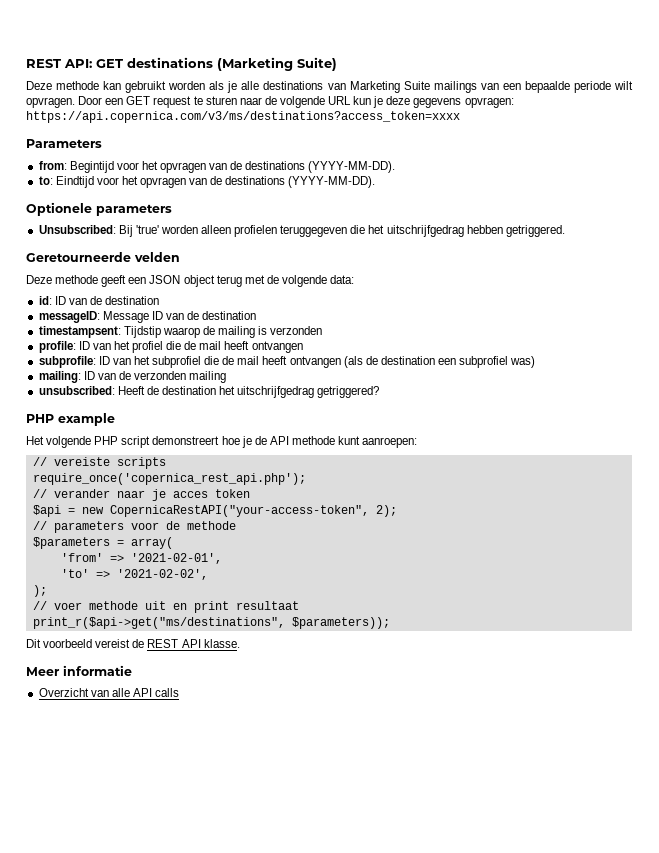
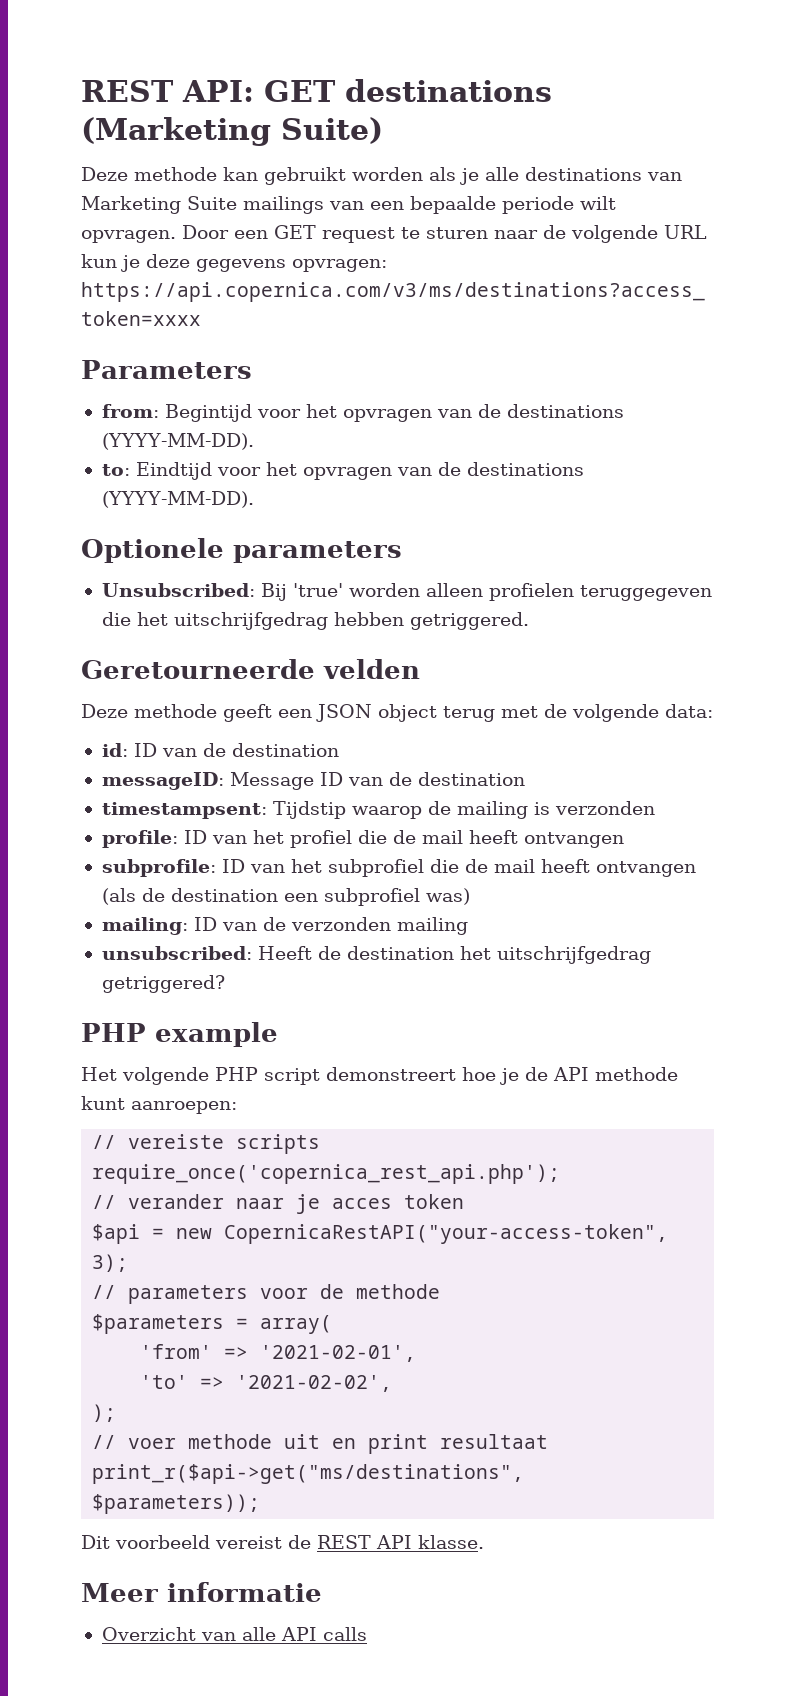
[375,505,397,517] 2); -> [92,1254,129,1272] 3);

